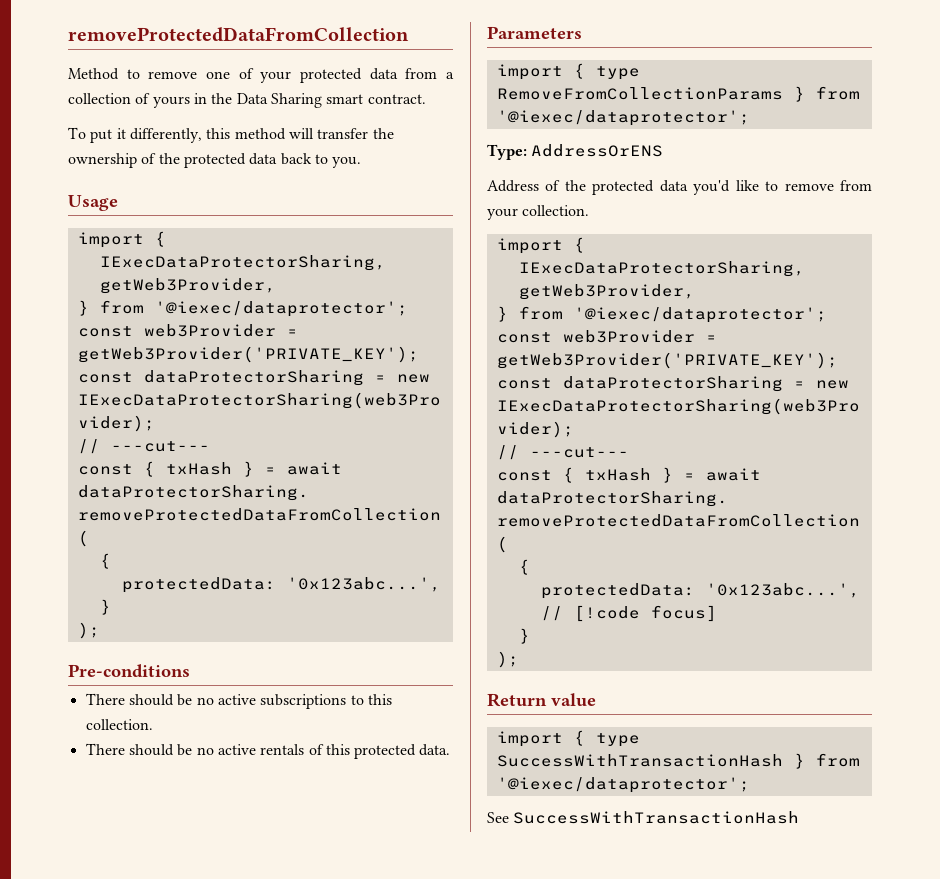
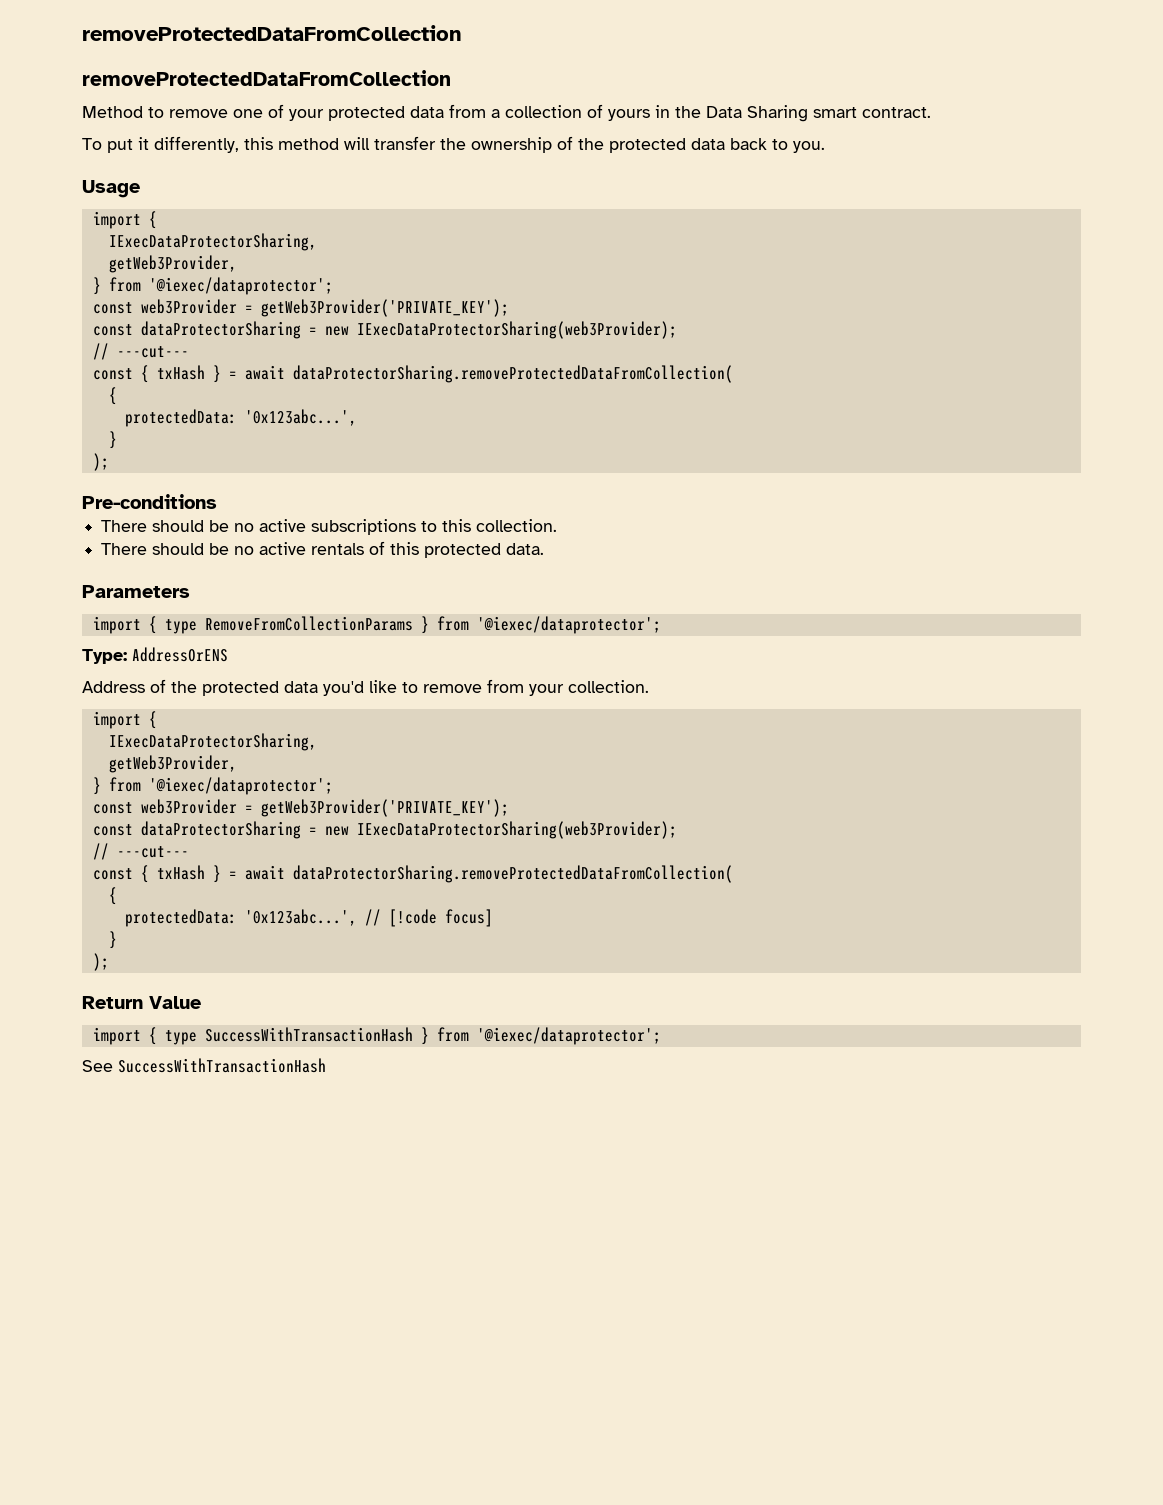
[68,27,409,42] removeProtectedDataFromCollection -> [82,25,462,41] [82,70,451,86] removeProtectedDataFromCollection // removeProtectedDataFromCollection
[551,693,596,707] value -> [149,996,201,1009] Value

